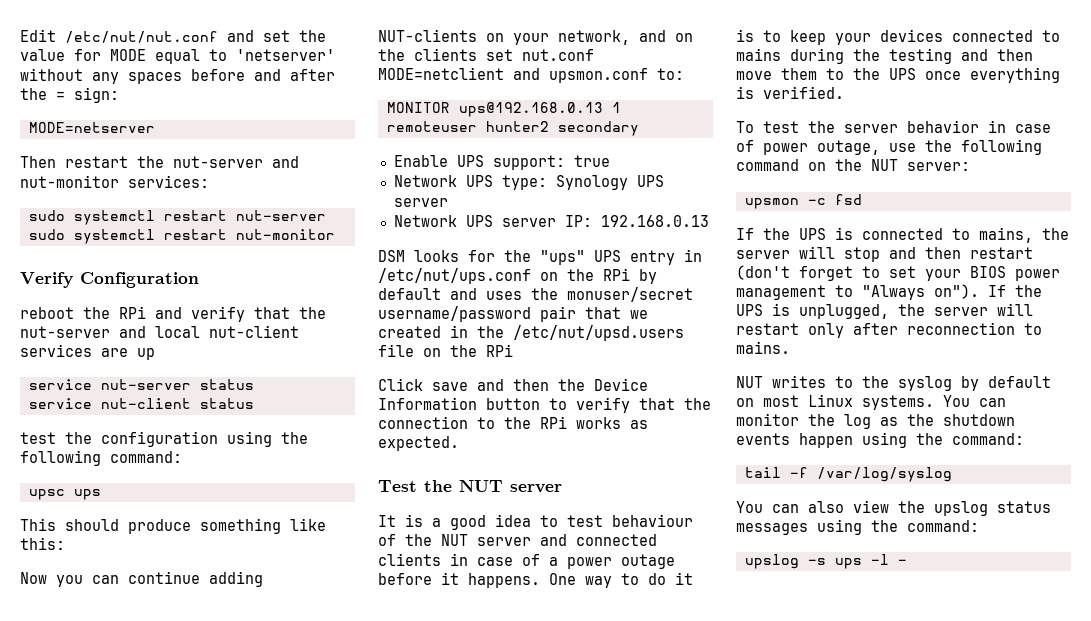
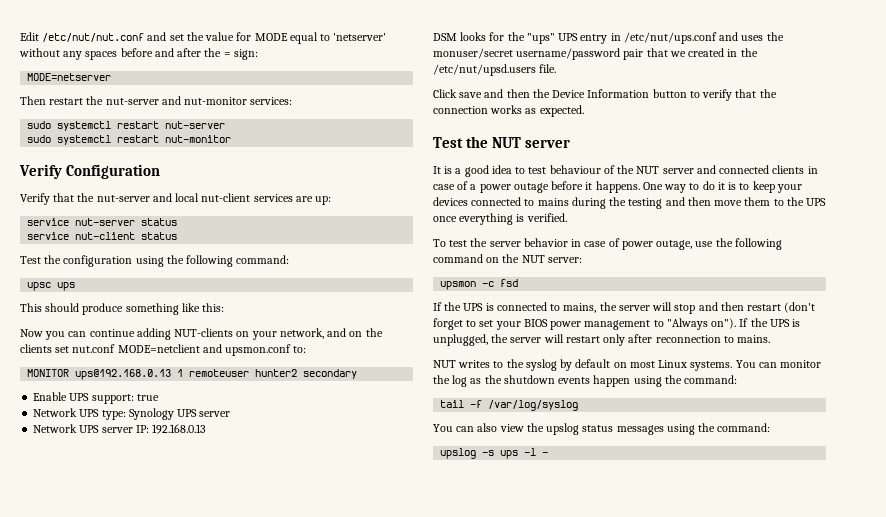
[20,306,245,322] reboot the RPi and verify -> [20,193,50,205] Verify
[137,348,155,360] up -> [315,196,332,205] up:
[20,432,56,444] test -> [20,256,41,264] Test
[540,268,657,284] [378,288,441,300] on the RPi by default -> (717, 38) none
[378,344,513,357] file on the RPi -> [539,64,557,73] file.
[477,416,567,429] to the RPi -> (488, 110) none

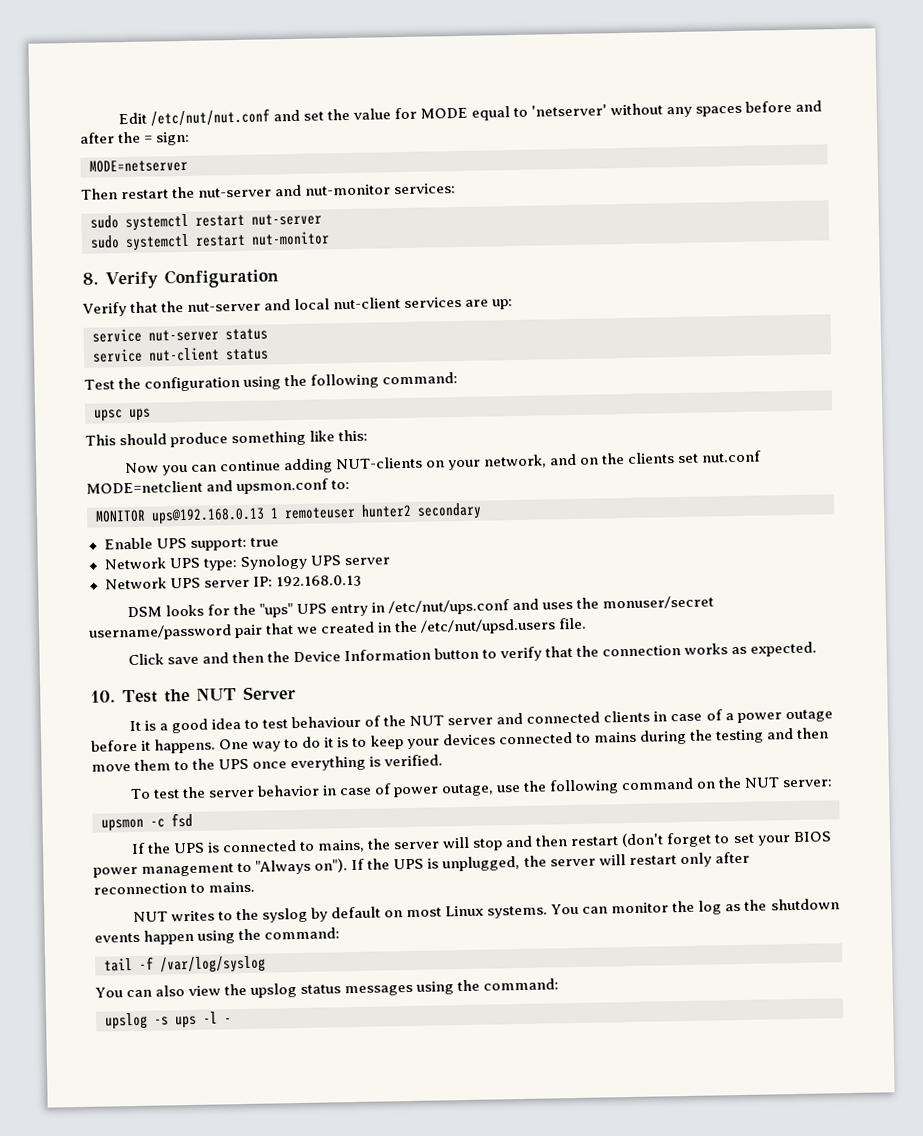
(232, 139) none -> [82,272,99,285] 8.
(584, 111) none -> [90,690,116,703] 10.
[525,139,571,148] server -> [242,686,296,700] Server

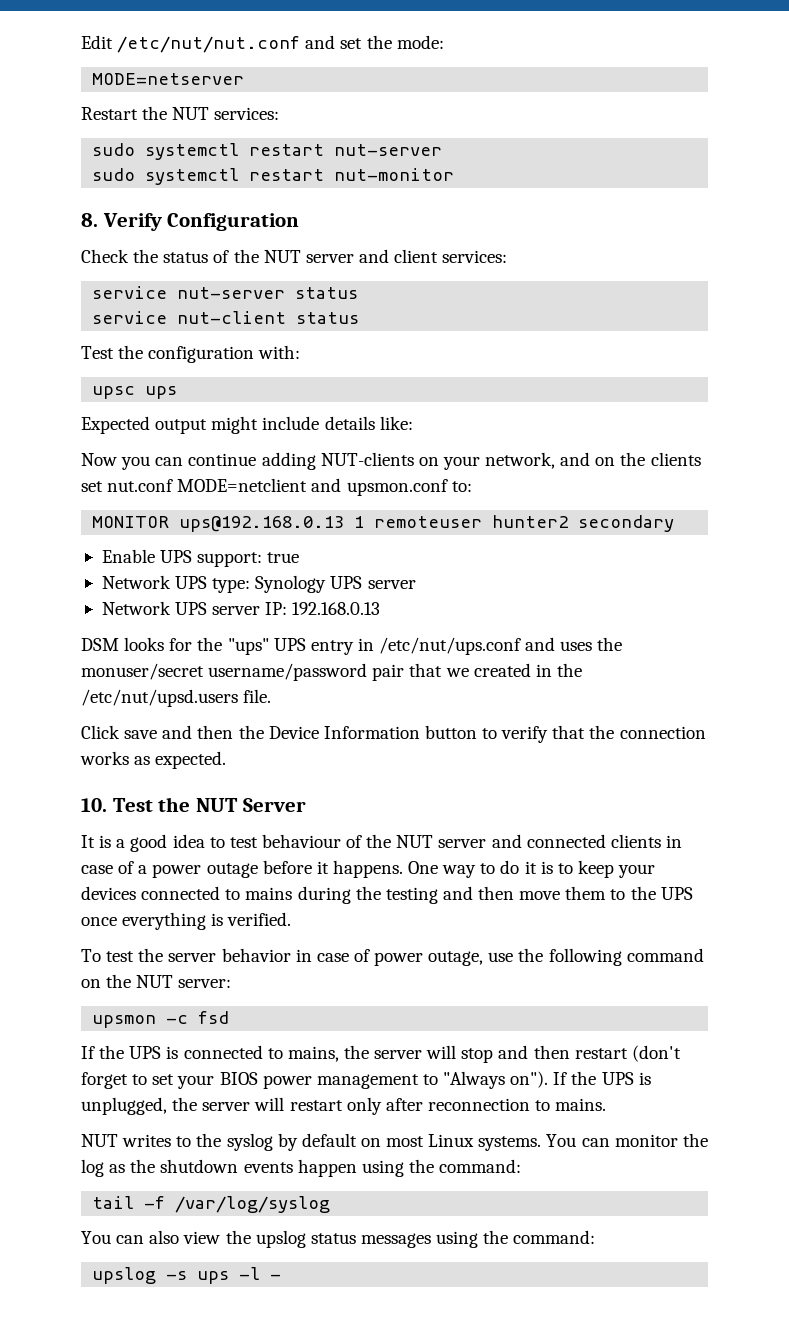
[352,100,823,121] [80,131,191,146] [89,158,188,173] [81,184,392,200] value for MODE equal to 'netserver' without any spaces before and after the = sign: // MODE=netserver // Then restart the nut-server and nut-monitor -> [396,35,444,49] [92,73,245,85] [81,106,210,120] mode: // MODE=netserver // Restart the NUT
[82,296,514,317] Verify that the nut-server and local nut-client services are up: -> [81,249,508,263] Check the status of the NUT server and client services:
[243,372,459,390] [94,408,151,422] [85,429,369,448] using the following command: // upsc ups // This should produce something like this: -> [258,345,301,359] [92,386,178,399] [81,416,413,434] with: // upsc ups // Expected output might include details like:

